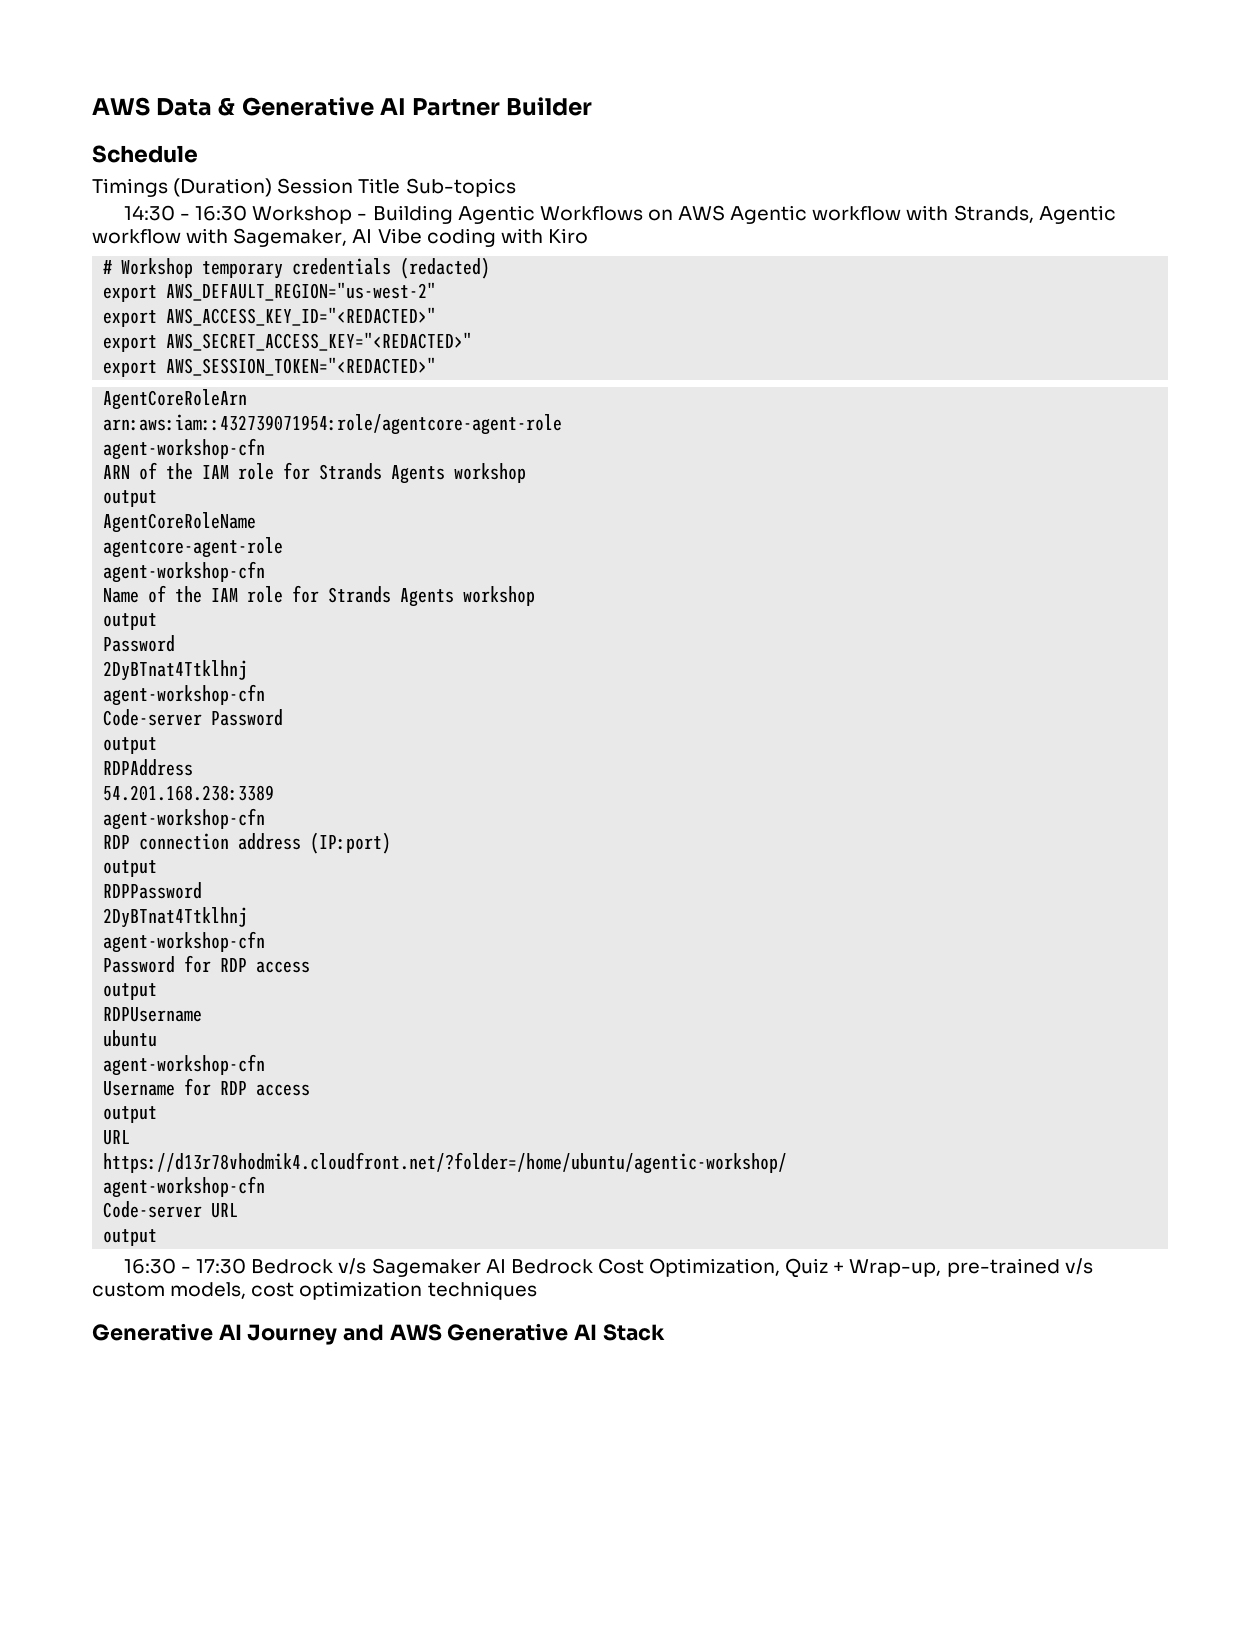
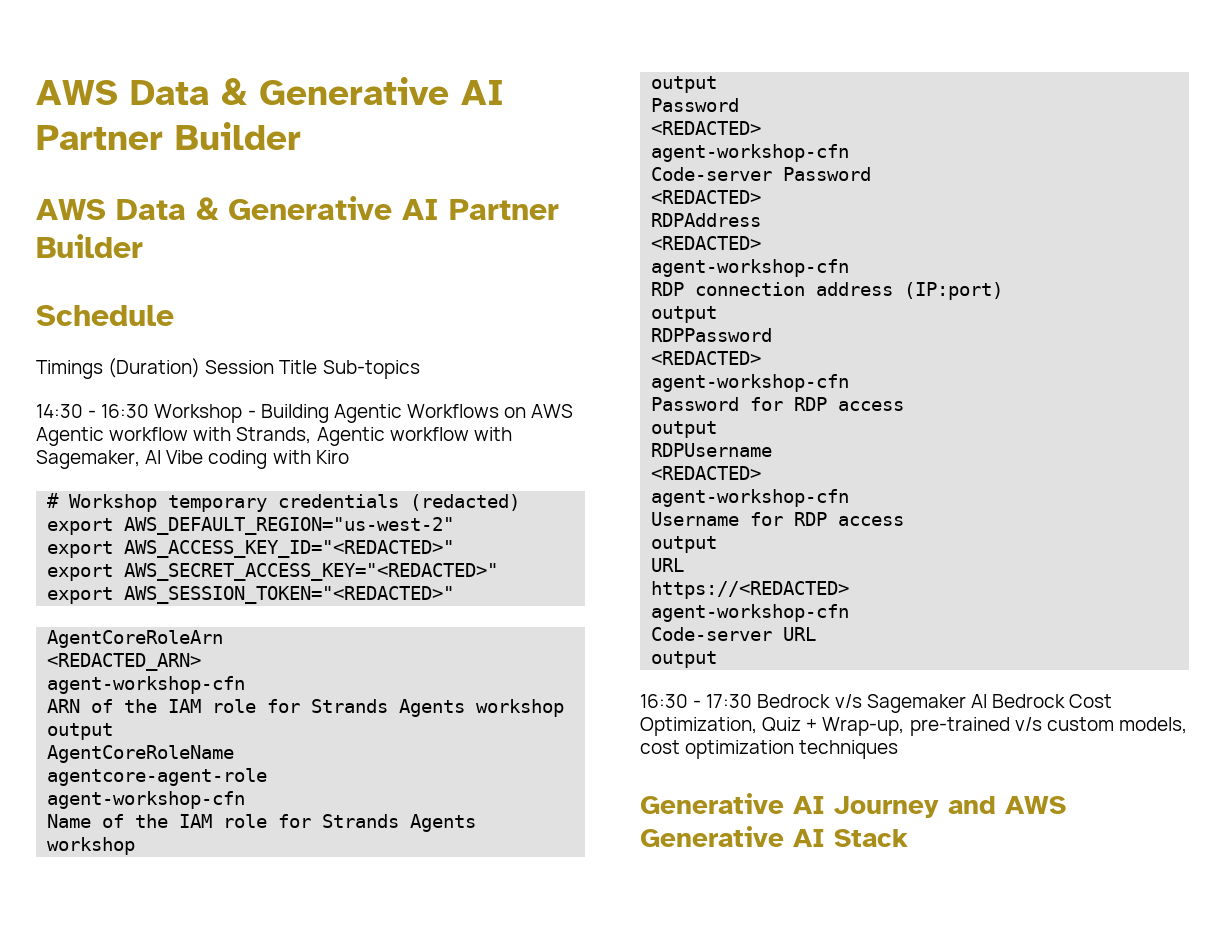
[92,97,593,116] AWS Data & Generative AI Partner Builder -> [36,77,504,105] [36,122,301,150] [36,196,559,220] [36,234,143,258] AWS Data & Generative AI Partner Builder // AWS Data & Generative AI Partner Builder
[103,414,563,435] arn:aws:iam::432739071954:role/agentcore-agent-role -> [47,653,202,671] <REDACTED_ARN>
[103,660,248,681] 2DyBTnat4Ttklhnj -> [651,121,762,135] <REDACTED>
[103,737,158,754] output -> [651,190,762,204] <REDACTED>
[103,785,275,801] 54.201.168.238:3389 -> [651,236,762,250] <REDACTED>
[103,907,248,928] 2DyBTnat4Ttklhnj -> [651,351,762,365] <REDACTED>
[103,1030,158,1047] ubuntu -> [651,466,762,480] <REDACTED>
[103,1152,788,1174] https://d13r78vhodmik4.cloudfront.net/?folder=/home/ubuntu/agentic-workshop/ -> [651,581,850,599] https://<REDACTED>

